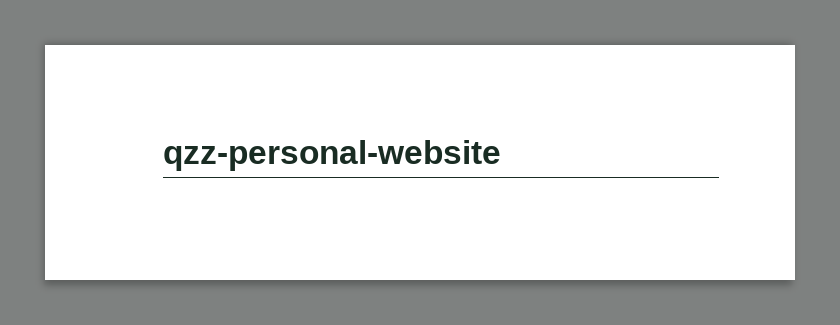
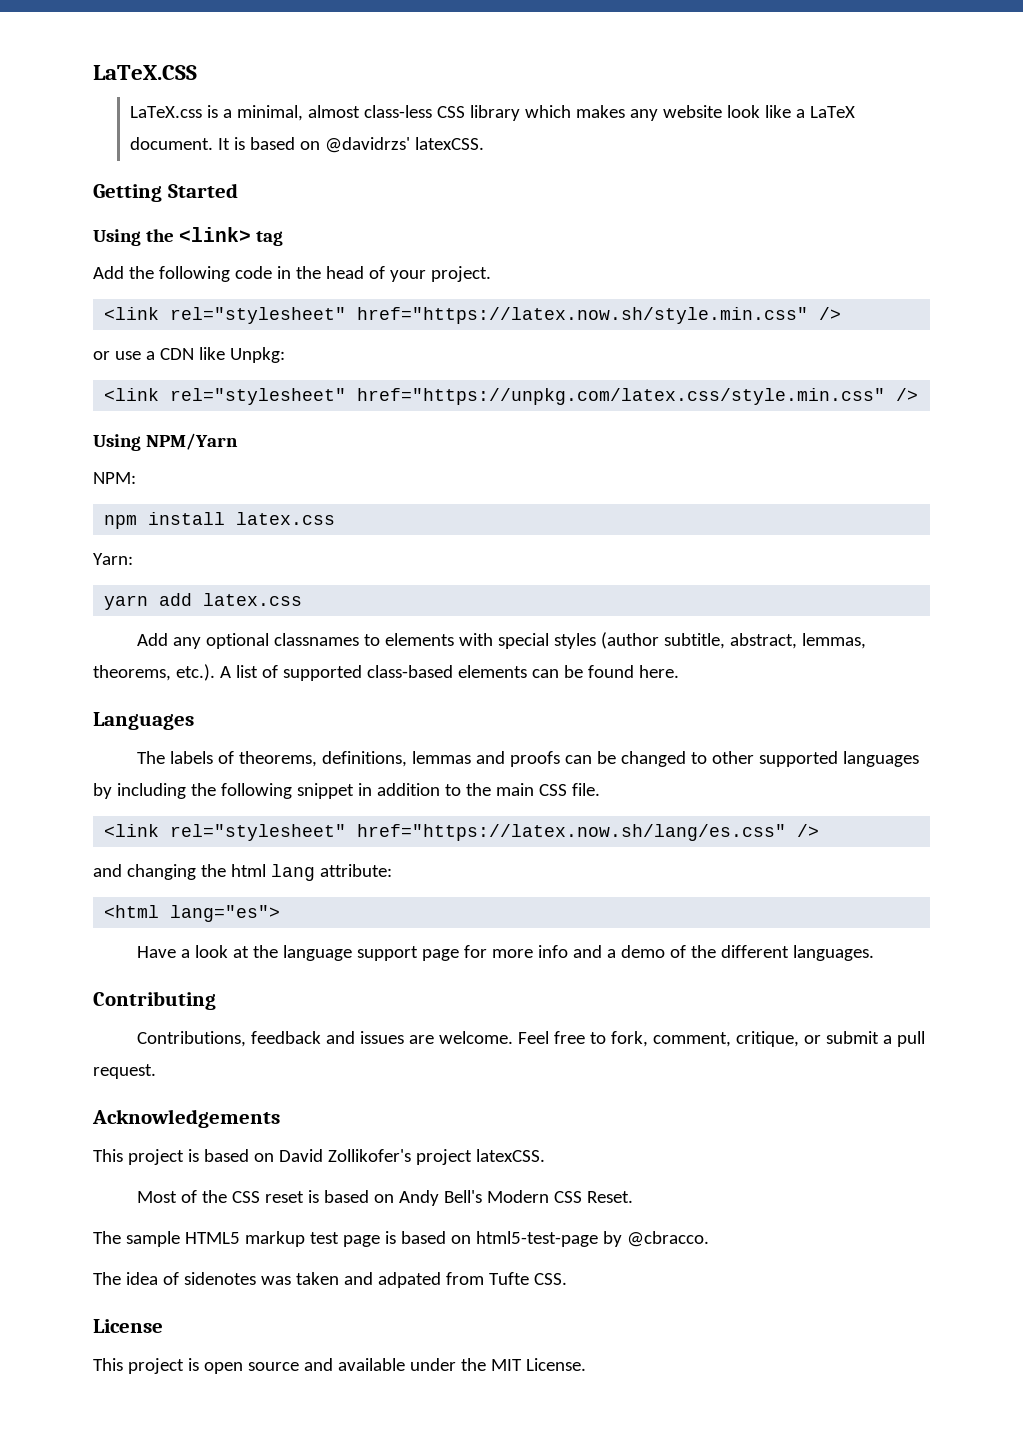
[163,140,501,171] qzz-personal-website -> [93,65,197,80] [129,105,855,121] [129,137,484,153] [93,183,238,202] [93,227,284,246] [93,266,491,282] [104,307,842,324] [93,347,285,363] [104,388,919,405] [93,433,239,451] [93,472,136,484] [104,512,336,529] [93,553,133,565] [104,593,303,610] [137,632,866,649] [93,664,679,681] [93,712,194,730] [137,751,919,767] [93,783,600,799] [104,824,820,841] [93,864,392,881] [104,905,281,922] [137,945,874,961] [93,991,216,1010] [137,1031,925,1047] [93,1064,156,1079] [92,1109,280,1128] [93,1149,545,1165] [137,1190,633,1206] [93,1231,709,1247] [93,1272,567,1288] [93,1319,163,1333] [93,1358,586,1374] LaTeX.CSS // LaTeX.css is a minimal, almost class-less CSS library which makes any website look like a LaTeX document. It is based on @davidrzs' latexCSS. // Getting Started // Using the <link> tag // Add the following code in the head of your project. // <link rel="stylesheet" href="https://latex.now.sh/style.min.css" /> // or use a CDN like Unpkg: // <link rel="stylesheet" href="https://unpkg.com/latex.css/style.min.css" /> // Using NPM/Yarn // NPM: // npm install latex.css // Yarn: // yarn add latex.css // Add any optional classnames to elements with special styles (author subtitle, abstract, lemmas, theorems, etc.). A list of supported class-based elements can be found here. // Languages // The labels of theorems, definitions, lemmas and proofs can be changed to other supported languages by including the following snippet in addition to the main CSS file. // <link rel="stylesheet" href="https://latex.now.sh/lang/es.css" /> // and changing the html lang attribute: // <html lang="es"> // Have a look at the language support page for more info and a demo of the different languages. // Contributing // Contributions, feedback and issues are welcome. Feel free to fork, comment, critique, or submit a pull request. // Acknowledgements // This project is based on David Zollikofer's project latexCSS. // Most of the CSS reset is based on Andy Bell's Modern CSS Reset. // The sample HTML5 markup test page is based on html5-test-page by @cbracco. // The idea of sidenotes was taken and adpated from Tufte CSS. // License // This project is open source and available under the MIT License.

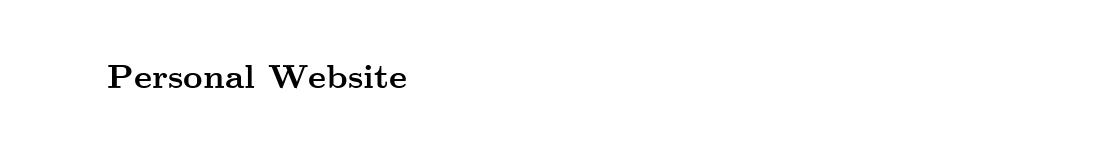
[93,65,197,80] [129,105,855,121] [129,137,484,153] [93,183,238,202] [93,227,284,246] [93,266,491,282] [104,307,842,324] [93,347,285,363] [104,388,919,405] [93,433,239,451] [93,472,136,484] [104,512,336,529] [93,553,133,565] [104,593,303,610] [137,632,866,649] [93,664,679,681] [93,712,194,730] [137,751,919,767] [93,783,600,799] [104,824,820,841] [93,864,392,881] [104,905,281,922] [137,945,874,961] [93,991,216,1010] [137,1031,925,1047] [93,1064,156,1079] [92,1109,280,1128] [93,1149,545,1165] [137,1190,633,1206] [93,1231,709,1247] [93,1272,567,1288] [93,1319,163,1333] [93,1358,586,1374] LaTeX.CSS // LaTeX.css is a minimal, almost class-less CSS library which makes any website look like a LaTeX document. It is based on @davidrzs' latexCSS. // Getting Started // Using the <link> tag // Add the following code in the head of your project. // <link rel="stylesheet" href="https://latex.now.sh/style.min.css" /> // or use a CDN like Unpkg: // <link rel="stylesheet" href="https://unpkg.com/latex.css/style.min.css" /> // Using NPM/Yarn // NPM: // npm install latex.css // Yarn: // yarn add latex.css // Add any optional classnames to elements with special styles (author subtitle, abstract, lemmas, theorems, etc.). A list of supported class-based elements can be found here. // Languages // The labels of theorems, definitions, lemmas and proofs can be changed to other supported languages by including the following snippet in addition to the main CSS file. // <link rel="stylesheet" href="https://latex.now.sh/lang/es.css" /> // and changing the html lang attribute: // <html lang="es"> // Have a look at the language support page for more info and a demo of the different languages. // Contributing // Contributions, feedback and issues are welcome. Feel free to fork, comment, critique, or submit a pull request. // Acknowledgements // This project is based on David Zollikofer's project latexCSS. // Most of the CSS reset is based on Andy Bell's Modern CSS Reset. // The sample HTML5 markup test page is based on html5-test-page by @cbracco. // The idea of sidenotes was taken and adpated from Tufte CSS. // License // This project is open source and available under the MIT License. -> [107,65,407,89] Personal Website

